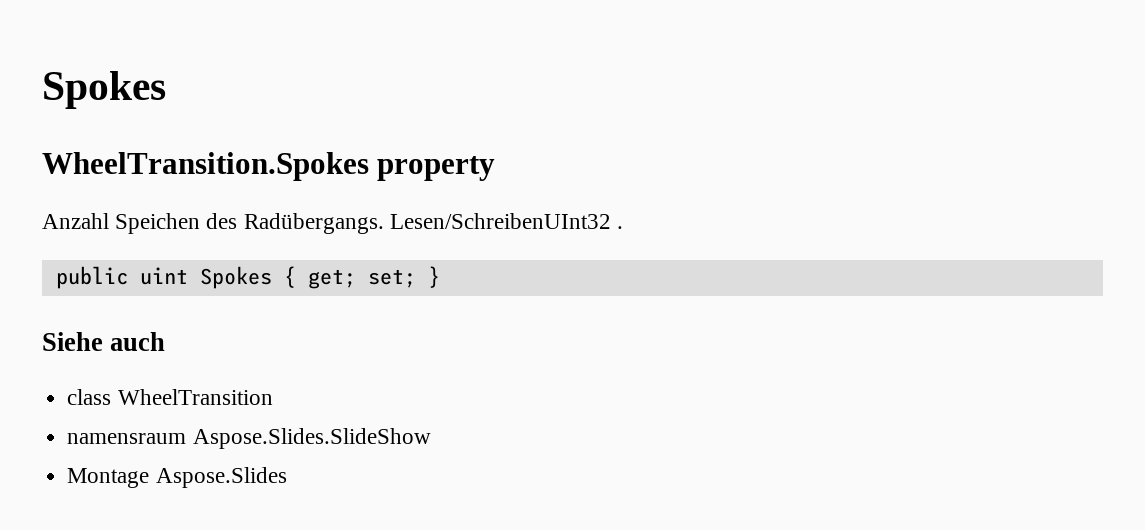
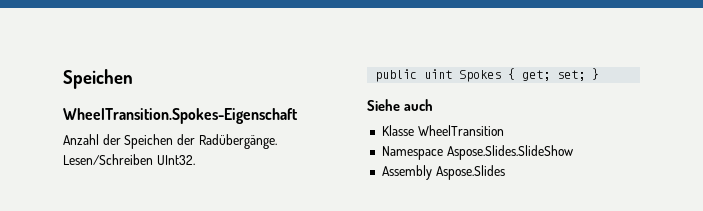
[42,71,166,109] [42,152,496,181] [42,213,624,234] Spokes // WheelTransition.Spokes property // Anzahl Speichen des Radübergangs. Lesen/SchreibenUInt32 . -> [63,69,133,89] [63,108,298,124] [63,134,277,149] [63,154,195,165] Speichen // WheelTransition.Spokes-Eigenschaft // Anzahl der Speichen der Radübergänge. Lesen/Schreiben UInt32.
[67,389,112,405] class -> [381,125,414,136] Klasse
[67,433,187,444] namensraum -> [381,146,443,160] Namespace
[67,468,150,488] Montage -> [381,165,432,180] Assembly

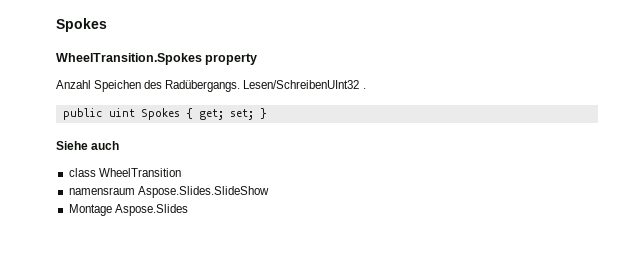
[63,69,133,89] [63,108,298,124] [63,134,277,149] [63,154,195,165] Speichen // WheelTransition.Spokes-Eigenschaft // Anzahl der Speichen der Radübergänge. Lesen/Schreiben UInt32. -> [56,18,107,32] [56,53,258,65] [56,80,366,92] Spokes // WheelTransition.Spokes property // Anzahl Speichen des Radübergangs. Lesen/SchreibenUInt32 .
[381,125,414,136] Klasse -> [68,168,96,177] class
[381,146,443,160] Namespace -> [68,187,135,195] namensraum
[381,165,432,180] Assembly -> [68,204,112,216] Montage

